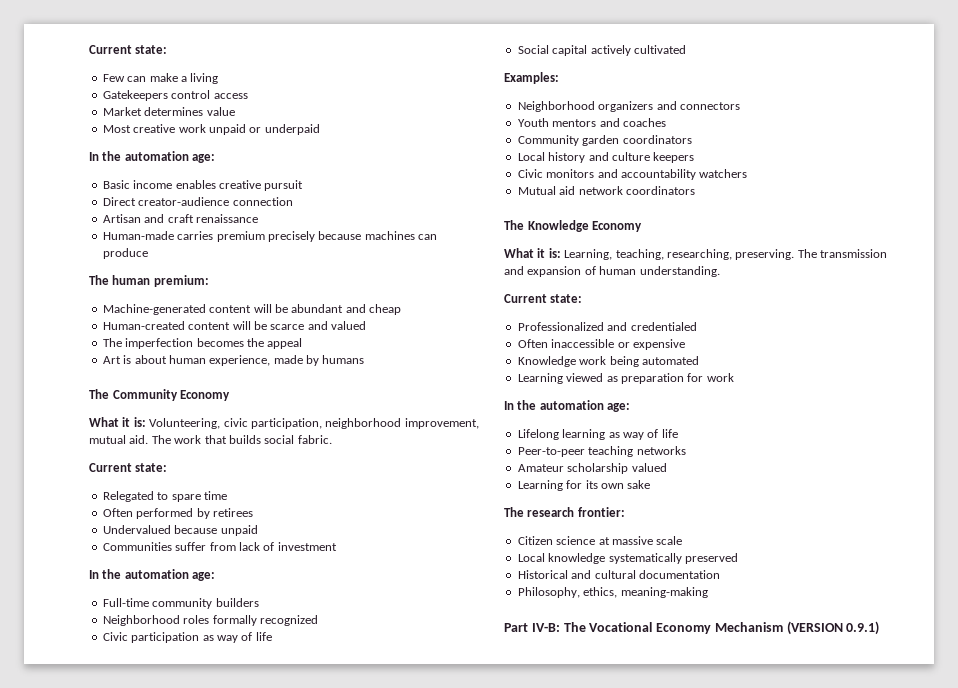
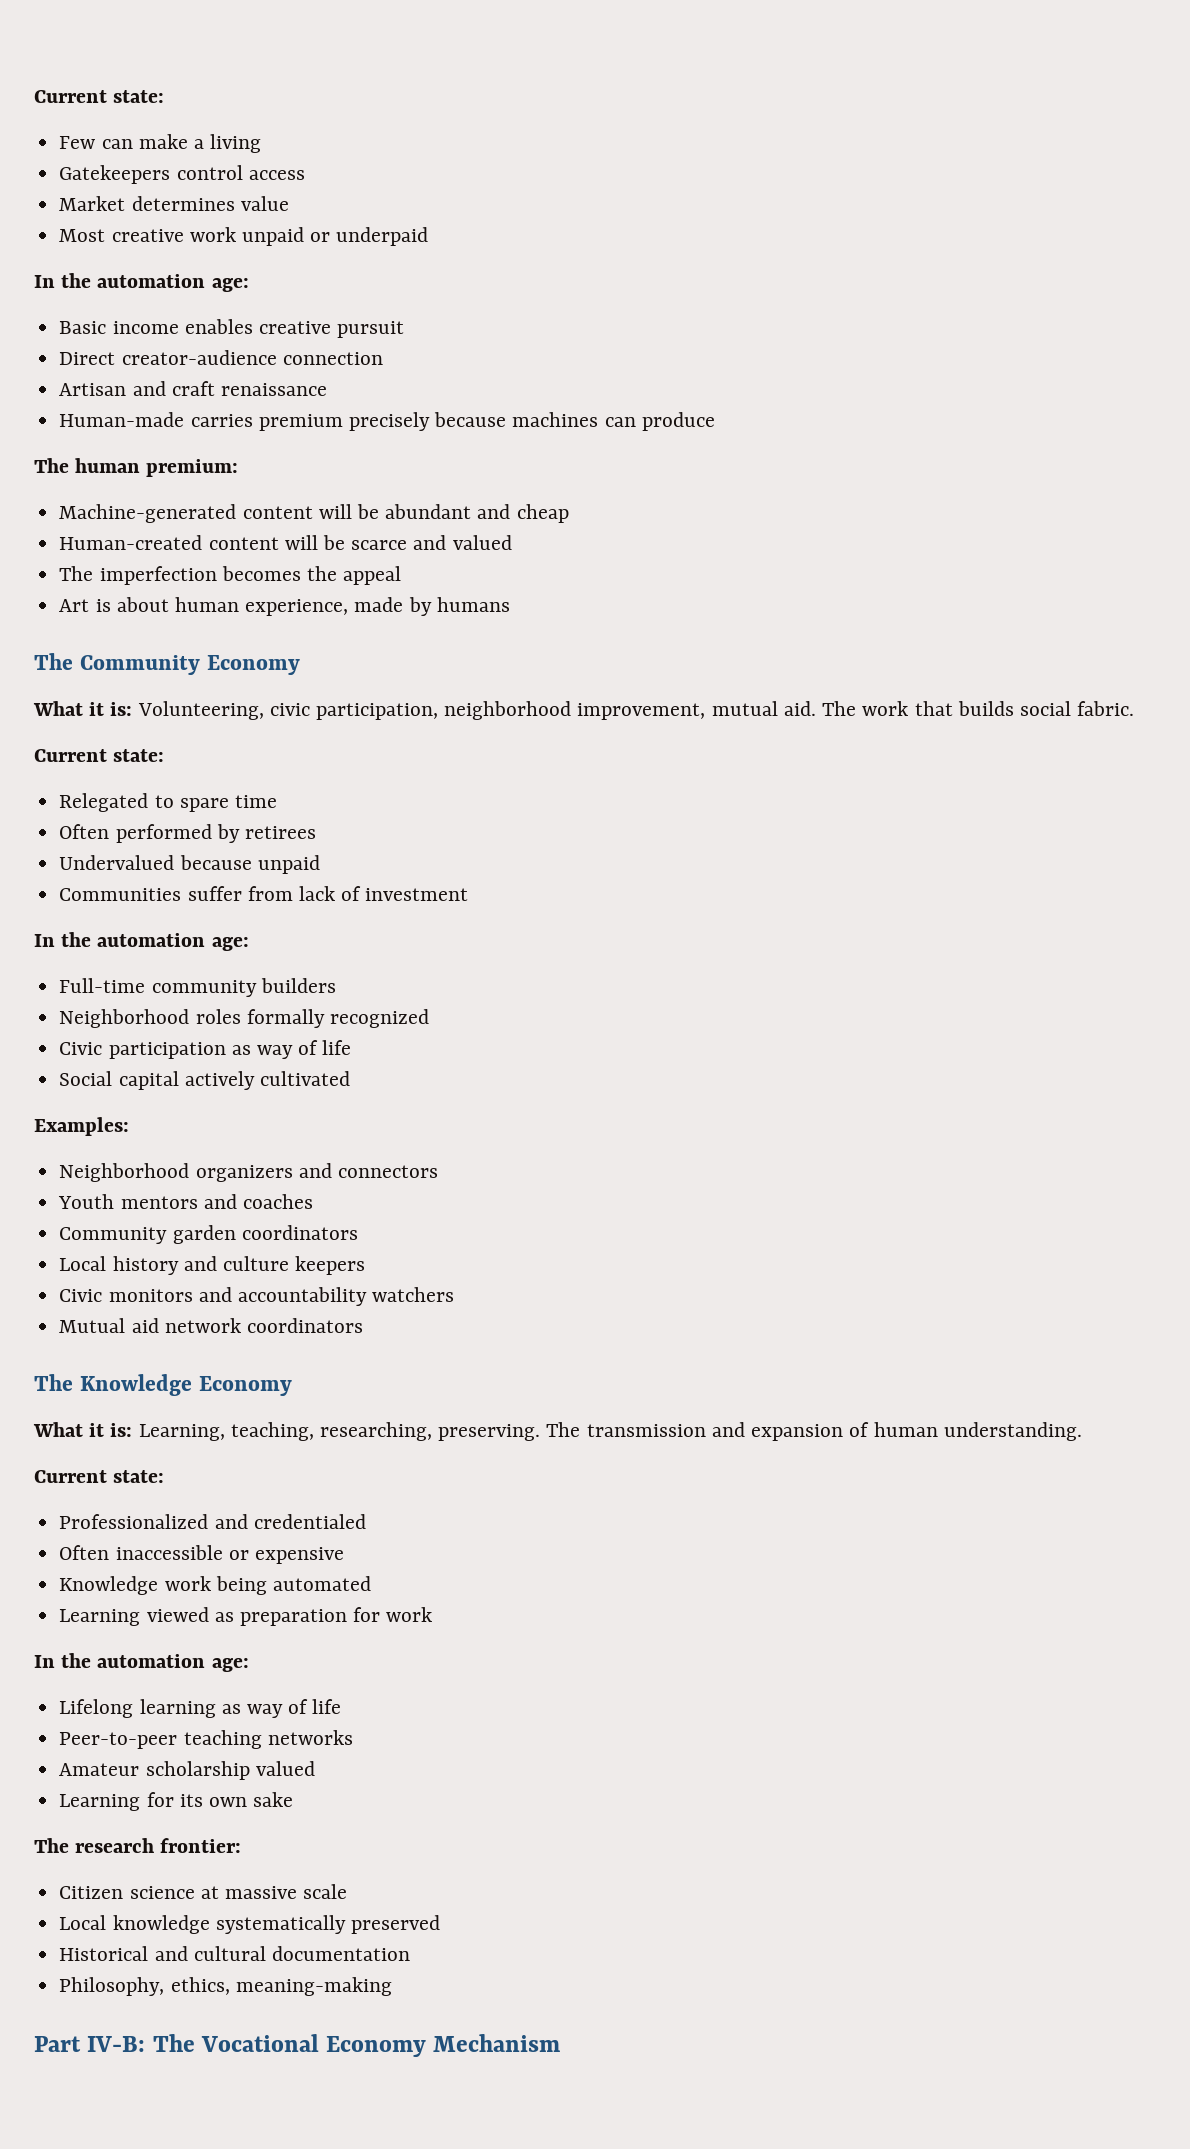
[786,621,880,635] (VERSION 0.9.1) -> (561, 2043) none

